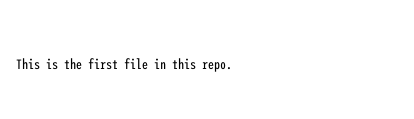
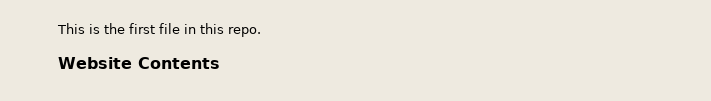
(232, 67) none -> [58,57,220,69] // Website Contents

